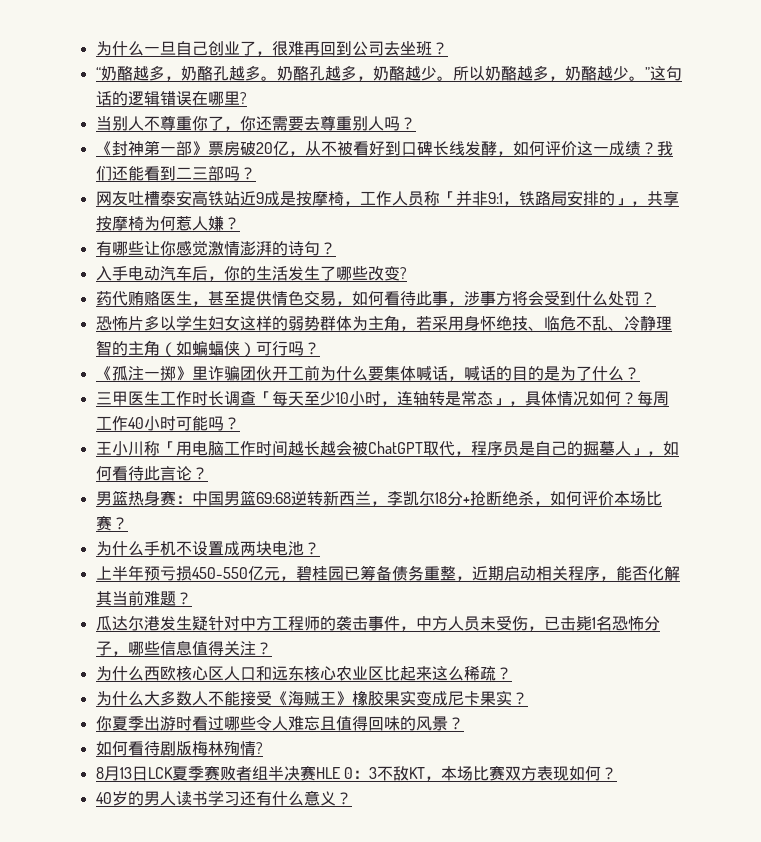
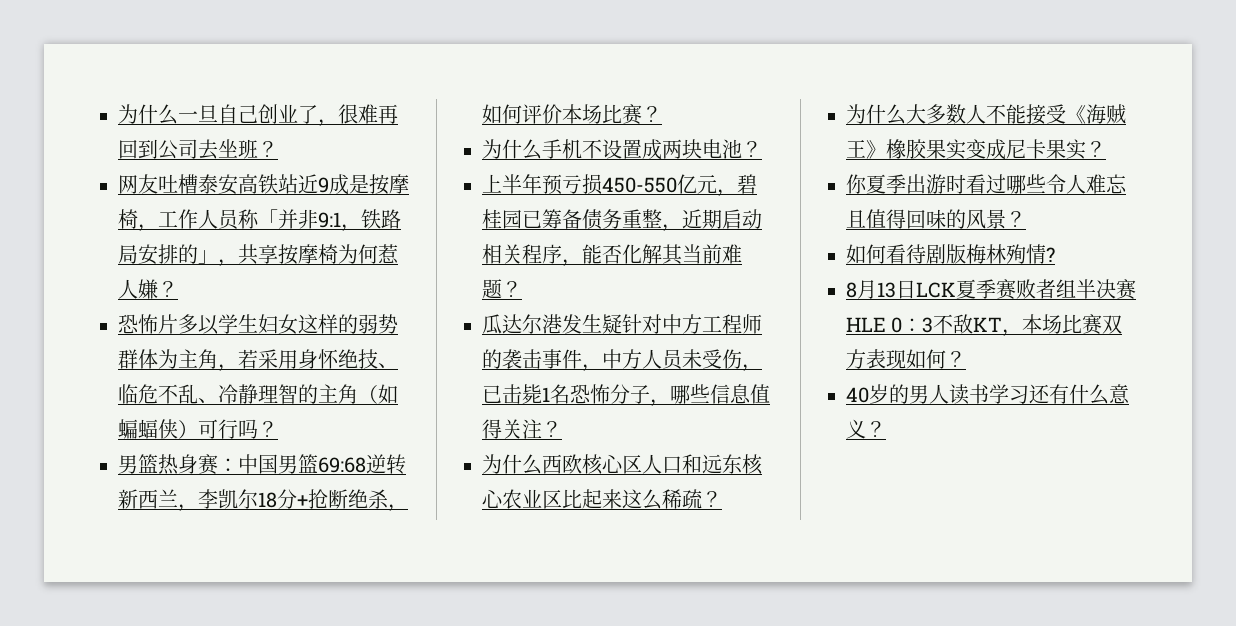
[95,65,682,81] [95,91,247,106] [95,115,416,131] [95,140,673,156] [95,166,256,181] // “奶酪越多，奶酪孔越多。奶酪孔越多，奶酪越少。所以奶酪越多，奶酪越少。”这句话的逻辑错误在哪里? // 当别人不尊重你了，你还需要去尊重别人吗？ // 《封神第一部》票房破20亿，从不被看好到口碑长线发酵，如何评价这一成绩？我们还能看到二三部吗？ -> (278, 149) none
[95,240,336,256] [95,266,407,281] [95,290,656,306] // 有哪些让你感觉激情澎湃的诗句？ // 入手电动汽车后，你的生活发生了哪些改变? // 药代贿赂医生，甚至提供情色交易，如何看待此事，涉事方将会受到什么处罚？ -> (178, 289) none
[95,365,640,381] [95,391,669,406] [95,416,240,431] [95,440,679,456] [95,466,208,481] // 《孤注一掷》里诈骗团伙开工前为什么要集体喊话，喊话的目的是为了什么？ // 三甲医生工作时长调查「每天至少10小时，连轴转是常态」，具体情况如何？每周工作40小时可能吗？ // 王小川称「用电脑工作时间越长越会被ChatGPT取代，程序员是自己的掘墓人」，如何看待此言论？ -> (278, 429) none

